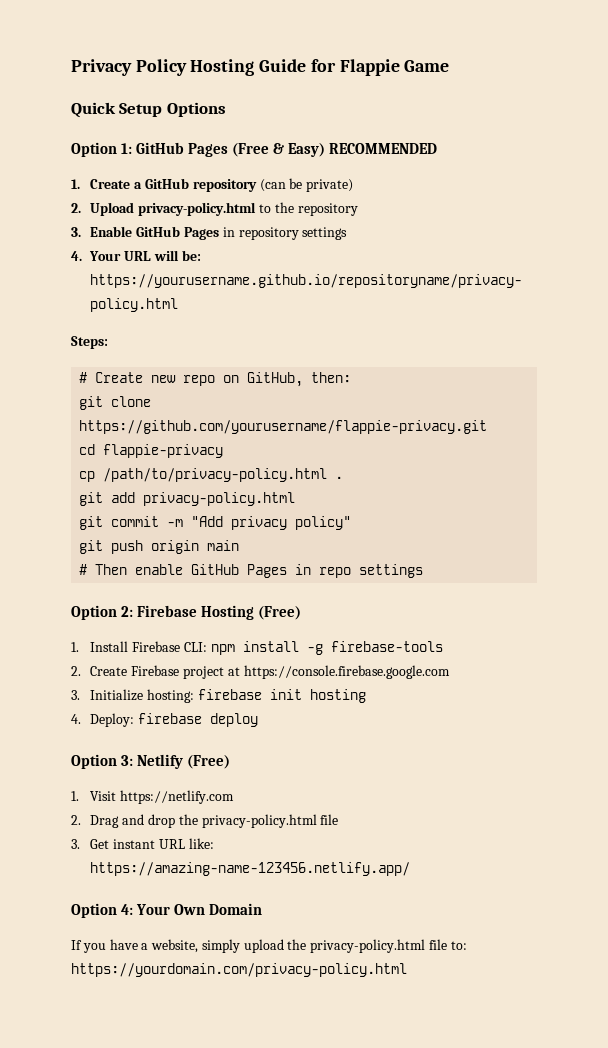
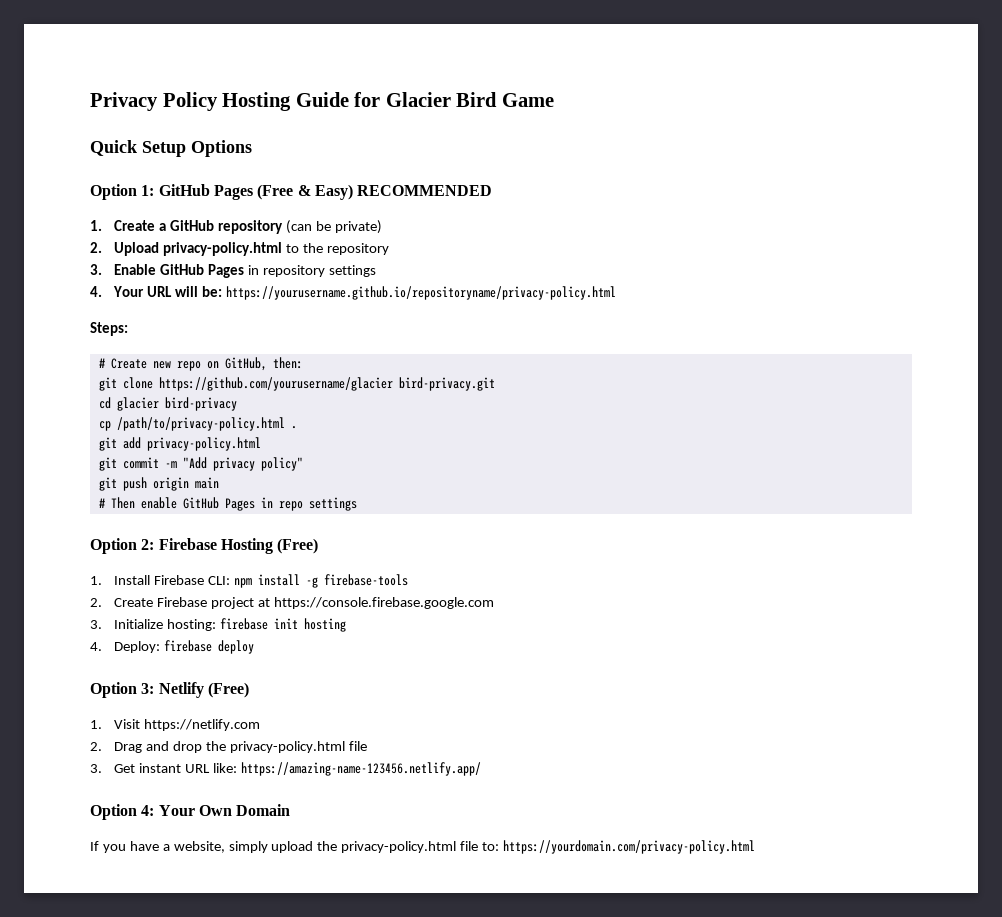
[339,59,400,76] Flappie -> [385,92,498,107] Glacier Bird
[79,420,488,434] https://github.com/yourusername/flappie-privacy.git -> [158,377,495,391] https://github.com/yourusername/glacier bird-privacy.git
[103,444,224,458] flappie-privacy -> [116,397,237,411] glacier bird-privacy

